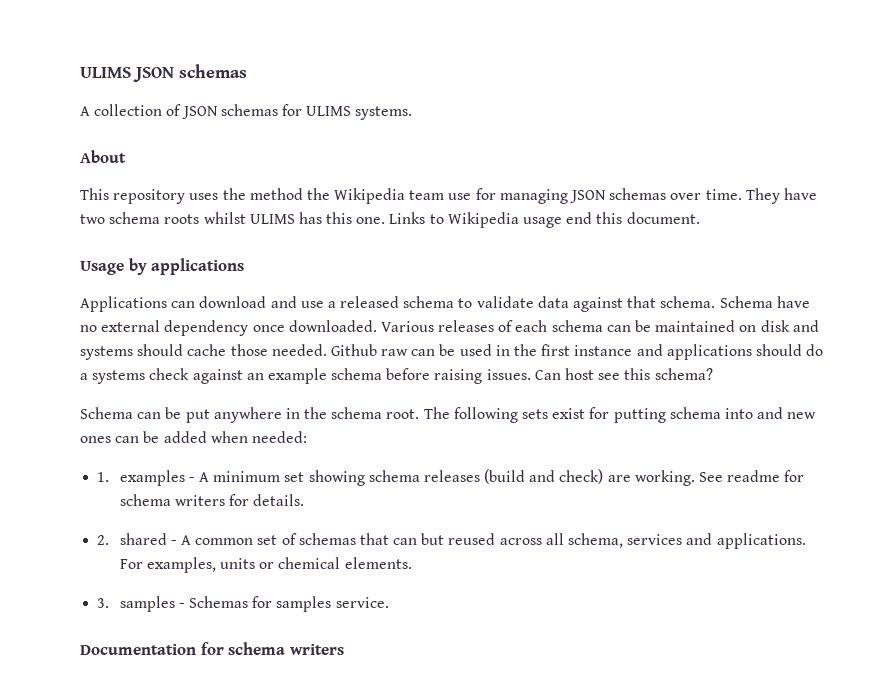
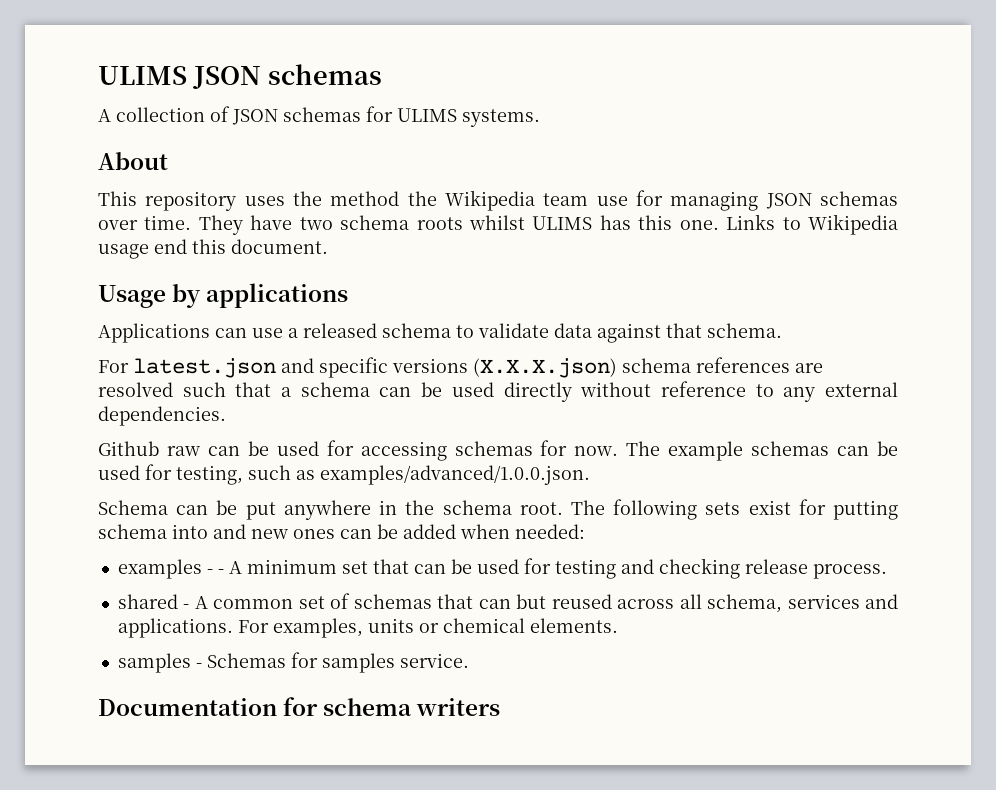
[199,296,297,308] download and -> (247, 333) none
[719,296,810,308] [80,320,819,336] [80,344,327,360] Schema have no external dependency once downloaded. Various releases of each schema can be maintained on disk and systems should cache those needed. -> [98,357,823,378] [98,381,899,402] [98,406,226,426] // For latest.json and specific versions (X.X.X.json) schema references are resolved such that a schema can be used directly without reference to any external dependencies. //
[495,344,824,360] [80,368,713,384] in the first instance and applications should do a systems check against an example schema before raising issues. Can host see this schema? -> [326,440,899,461] [98,464,590,485] for accessing schemas for now. The example schemas can be used for testing, such as examples/advanced/1.0.0.json.
[97,472,110,482] 1. -> (585, 531) none
(195, 479) none -> [217,569,224,574] -
[308,469,805,486] [119,494,305,506] [97,535,110,545] showing schema releases (build and check) are working. See readme for schema writers for details. // 2. -> [372,558,887,579] that can be used for testing and checking release process. //
[97,598,110,608] 3. -> (618, 625) none

